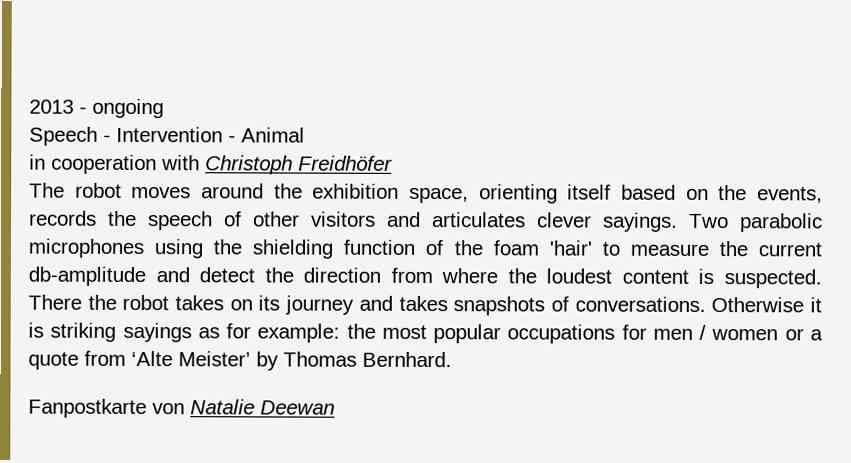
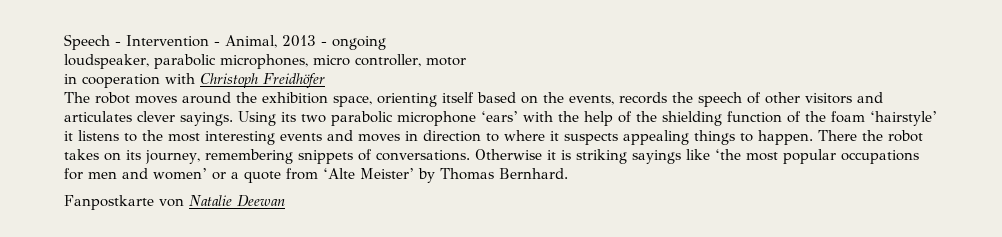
[29,98,164,119] [29,126,305,146] 2013 - ongoing // Speech - Intervention - Animal -> [64,34,386,50] [64,54,466,69] Speech - Intervention - Animal, 2013 - ongoing // loudspeaker, parabolic microphones, micro controller, motor
[689,213,823,233] [28,238,204,259] Two parabolic microphones using -> [238,111,632,126] Using its two parabolic microphone ‘ears’ with the help of
[548,240,823,257] [28,266,822,289] 'hair' to measure the current db-amplitude and detect the direction from where the loudest content is suspected. -> [870,111,937,126] [64,130,813,145] ‘hairstyle’ it listens to the most interesting events and moves in direction to where it suspects appealing things to happen.
[285,295,546,316] journey and takes snapshots -> [145,149,353,164] journey, remembering snippets
[197,323,376,343] as for example: the -> [685,149,741,160] like ‘the
[699,324,779,341] / women -> [122,168,207,180] and women’

